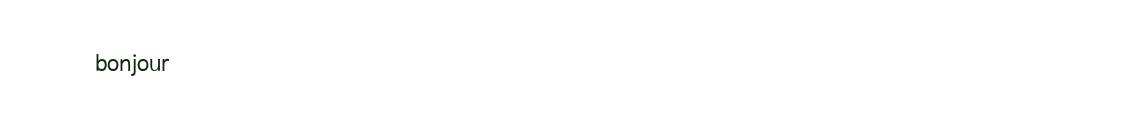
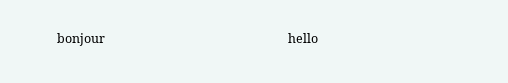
(169, 65) none -> [288,33,318,43] // hello

